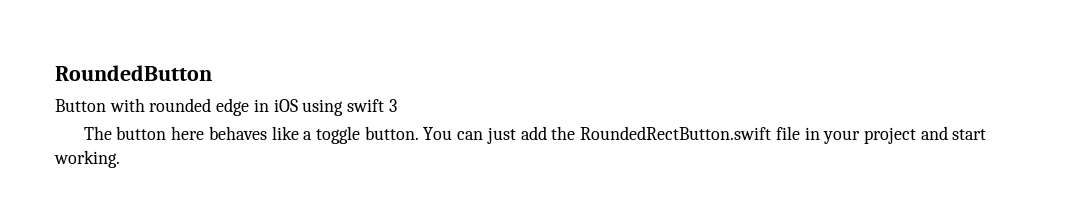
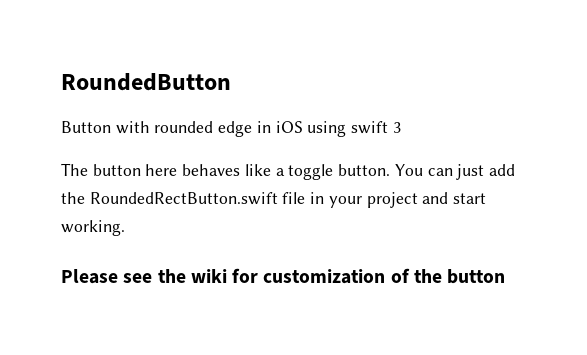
(120, 159) none -> [61,268,506,284] // Please see the wiki for customization of the button

